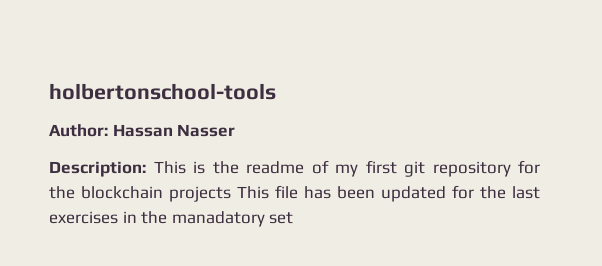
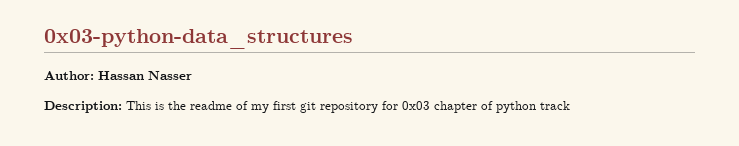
[49,83,276,100] holbertonschool-tools -> [44,29,353,49] 0x03-python-data_structures
[49,185,540,202] [49,211,294,227] the blockchain projects This file has been updated for the last exercises in the manadatory set -> [402,101,570,113] 0x03 chapter of python track

